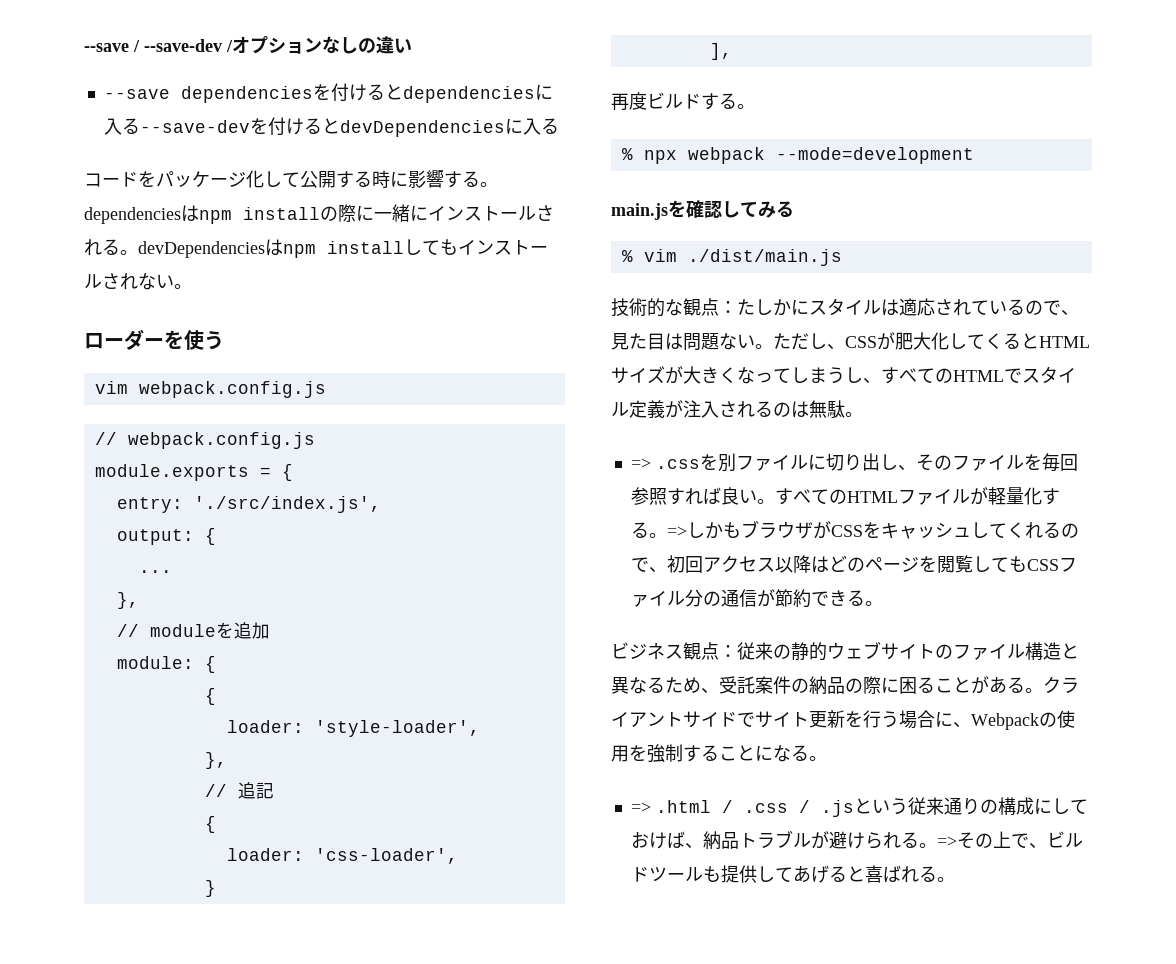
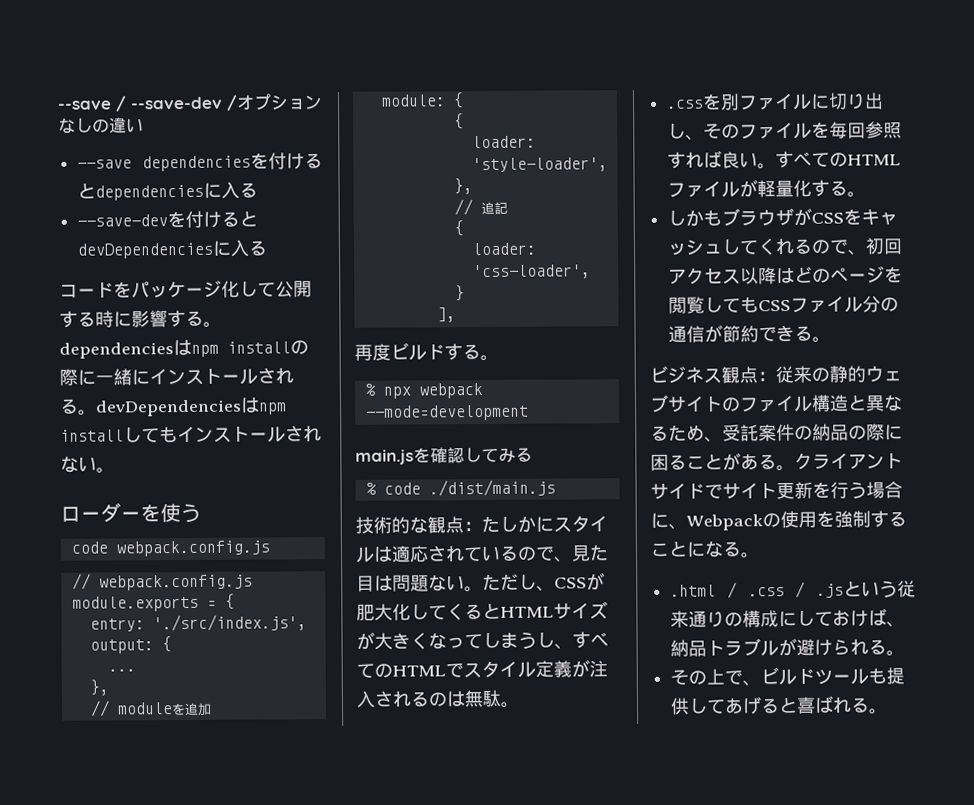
(140, 126) none -> (259, 190) //
[94,381,128,394] vim -> [70,541,108,554] code
[643,249,677,262] vim -> [383,482,421,495] code
[630,458,651,469] => -> (520, 704) none
[666,526,687,537] => -> (867, 194) //
[630,802,651,813] => -> (760, 555) none
[936,836,957,847] => -> (906, 653) //

